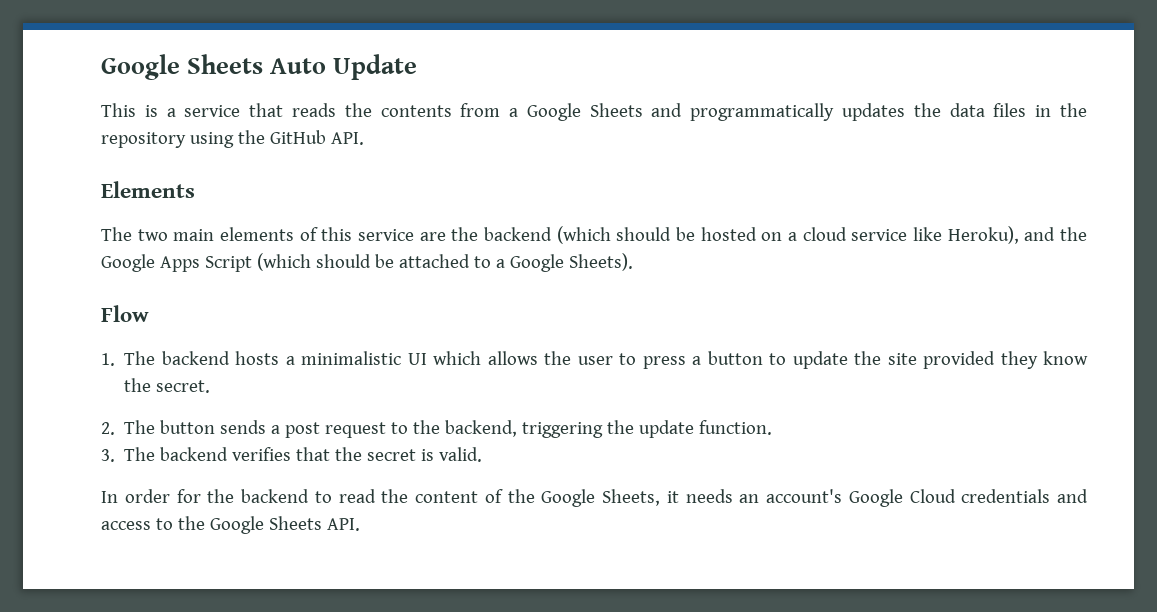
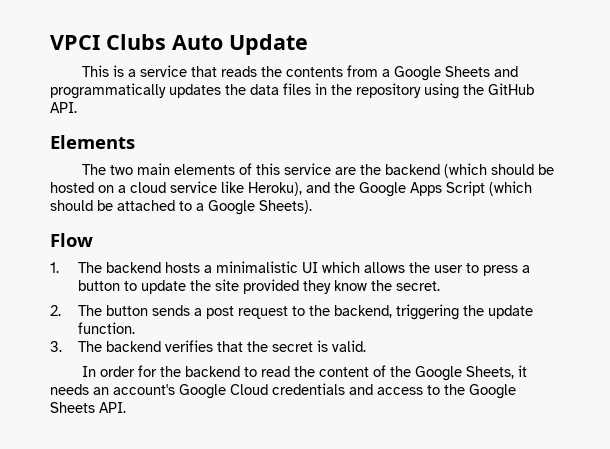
[101,54,264,80] Google Sheets -> [50,34,166,50] VPCI Clubs

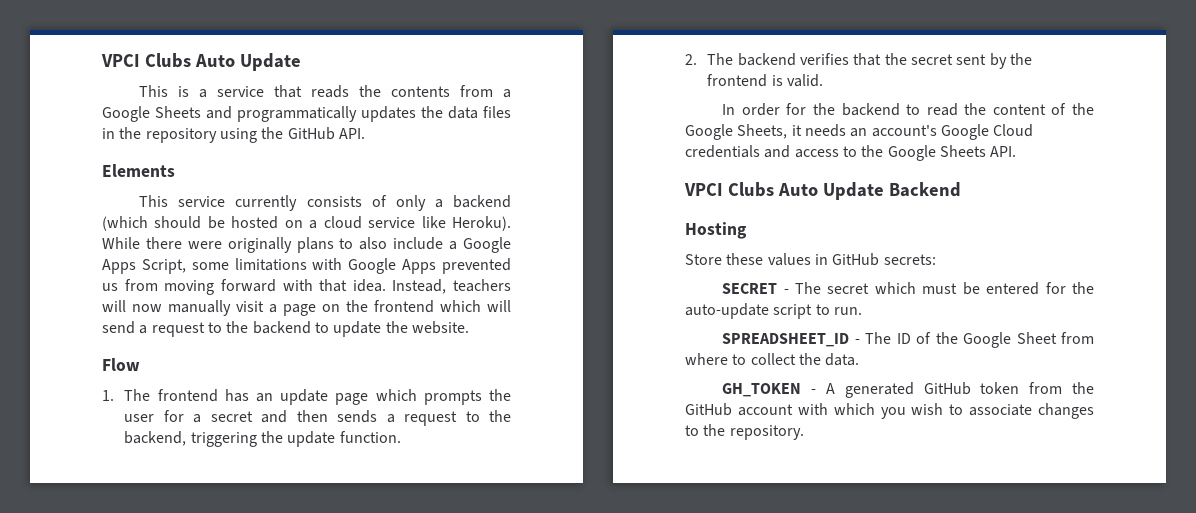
[81,163,381,175] The two main elements of this service are the -> [139,195,443,211] This service currently consists of only a
[248,181,532,197] [50,200,312,215] [50,233,93,247] [50,261,530,276] [77,279,440,294] [50,305,148,316] Heroku), and the Google Apps Script (which should be attached to a Google Sheets). // Flow // 1. The backend hosts a minimalistic UI which allows the user to press a button to update the site provided they know the secret. // 2. The button -> [452,216,512,231] [102,237,512,253] [102,258,511,274] [102,279,511,295] [102,300,511,316] [102,321,469,337] [102,358,140,371] [102,389,511,405] [124,410,328,423] Heroku). While there were originally plans to also include a Google Apps Script, some limitations with Google Apps prevented us from moving forward with that idea. Instead, teachers will now manually visit a page on the frontend which will send a request to the backend to update the website. // Flow // 1. The frontend has an update page which prompts the user for a secret and then
[205,306,234,319] post -> (395, 418) none
[50,341,62,352] 3. -> [685,54,697,65] 2.
(313, 347) none -> [956,53,1032,69] [707,74,768,87] sent by the frontend
(126, 407) none -> [684,182,961,200] [685,222,747,239] [685,253,936,266] [722,282,1094,295] [685,303,862,319] [722,332,1094,348] [685,353,860,366] [722,382,1094,398] [685,403,1094,419] [685,424,804,440] // VPCI Clubs Auto Update Backend // Hosting // Store these values in GitHub secrets: // SECRET - The secret which must be entered for the auto-update script to run. // SPREADSHEET_ID - The ID of the Google Sheet from where to collect the data. // GH_TOKEN - A generated GitHub token from the GitHub account with which you wish to associate changes to the repository.

